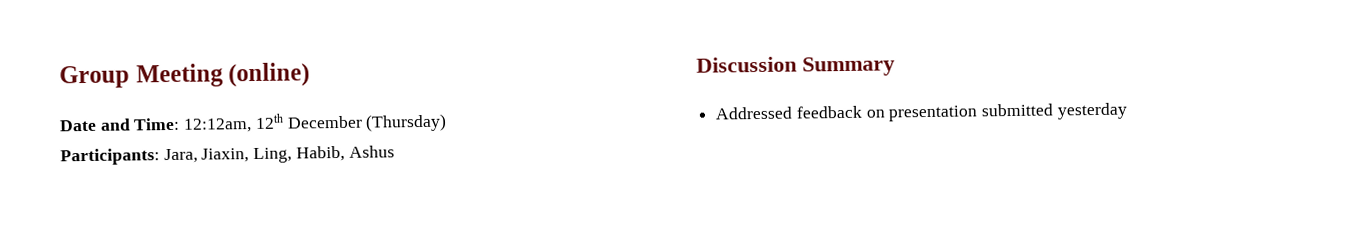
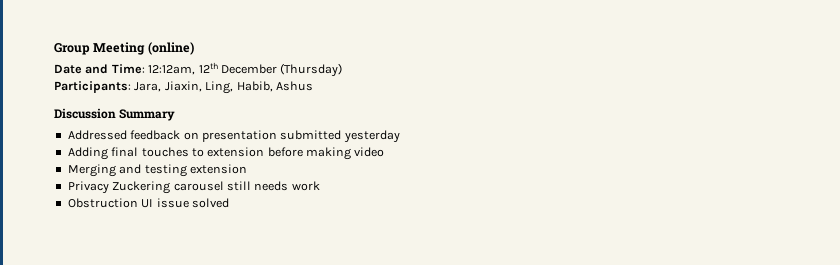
(1128, 111) none -> [67,147,385,160] [67,164,247,177] [67,181,320,194] [67,198,229,208] // Adding final touches to extension before making video // Merging and testing extension // Privacy Zuckering carousel still needs work // Obstruction UI issue solved

